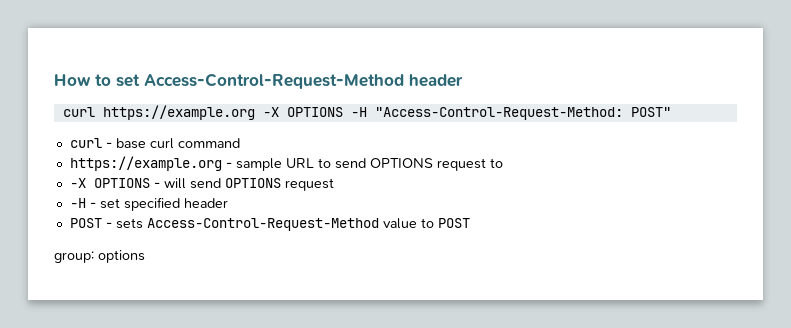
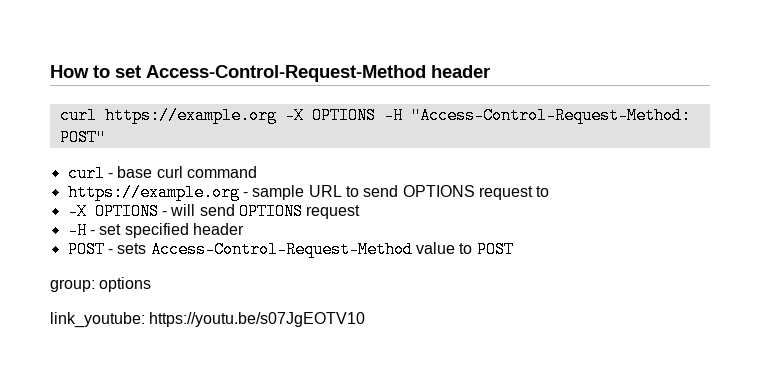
(145, 256) none -> [50,312,366,328] // link_youtube: https://youtu.be/s07JgEOTV10

